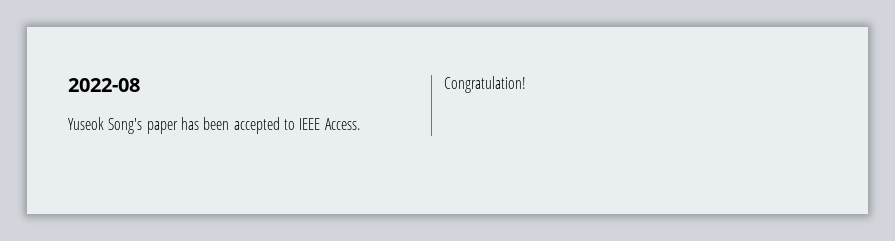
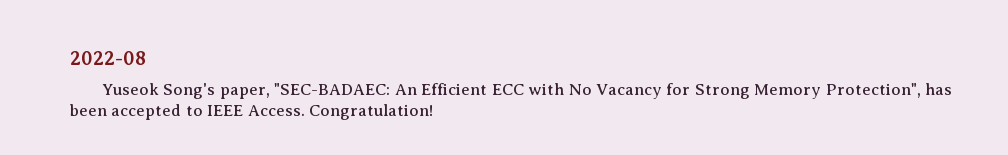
[146,121,178,134] paper -> [219,83,921,99] paper, "SEC-BADAEC: An Efficient ECC with No Vacancy for Strong Memory Protection",

